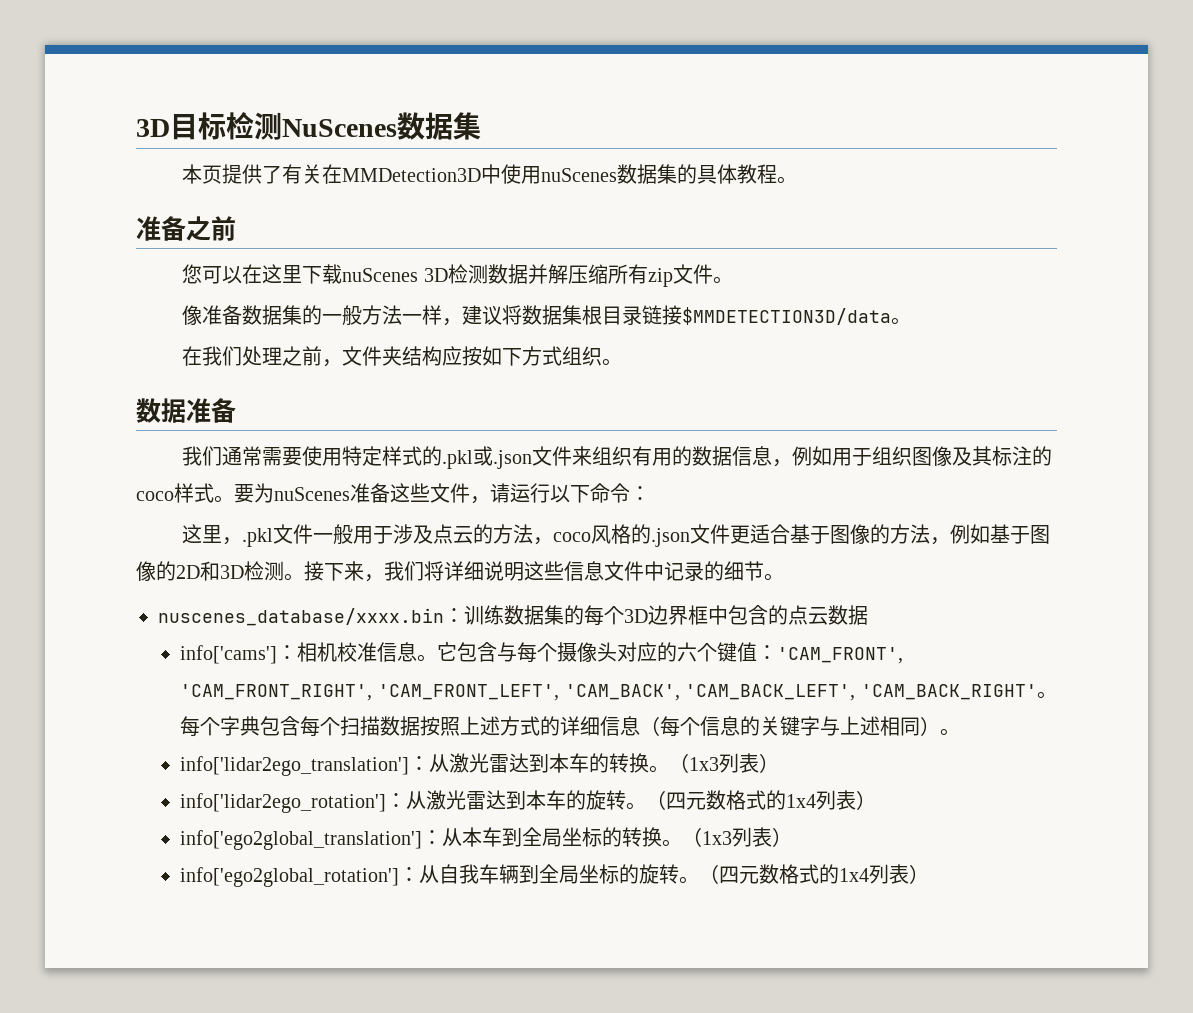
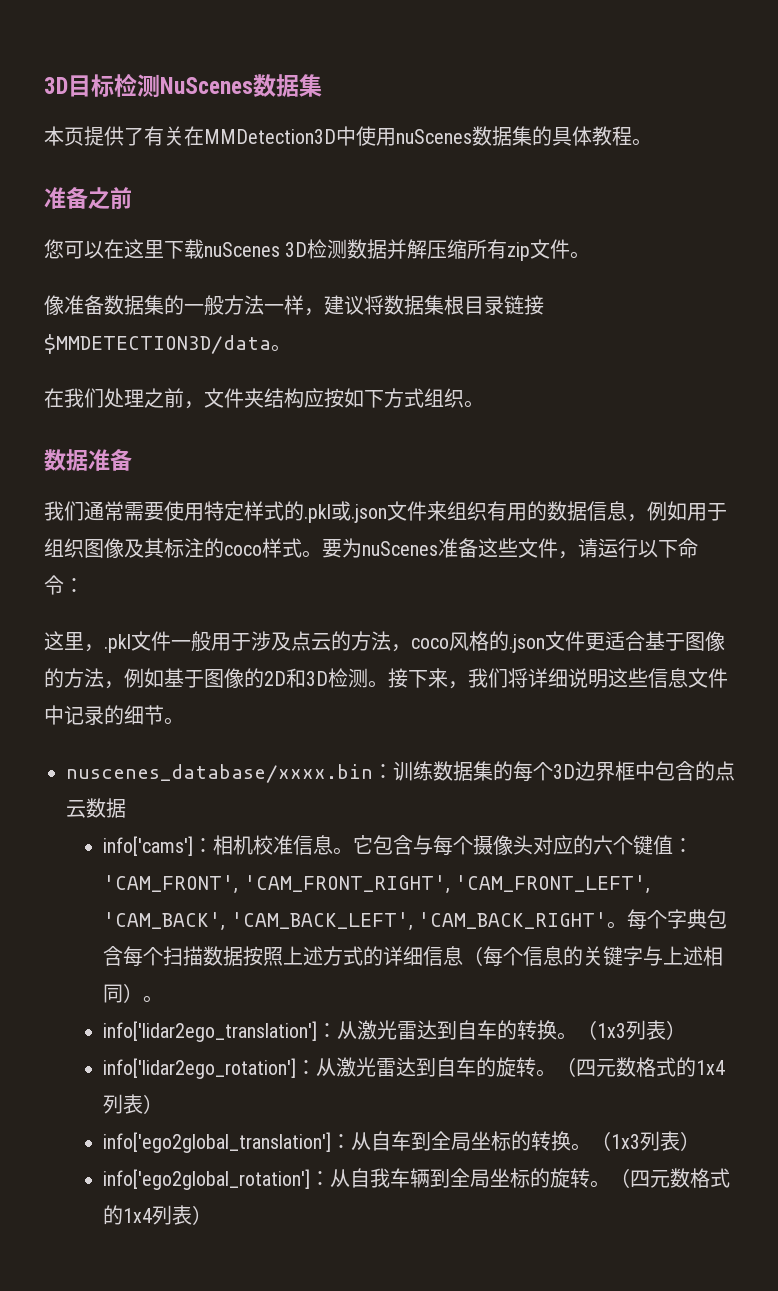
[549,753,570,773] 本 -> [457,1020,478,1040] 自
[526,790,547,810] 本 -> [436,1057,457,1077] 自
[462,827,483,847] 本 -> [371,1131,392,1151] 自

